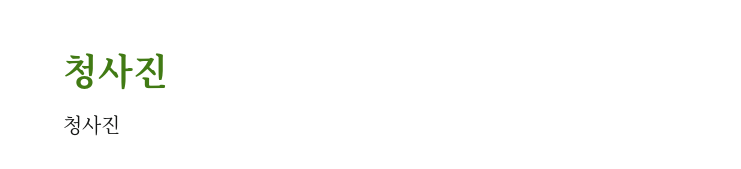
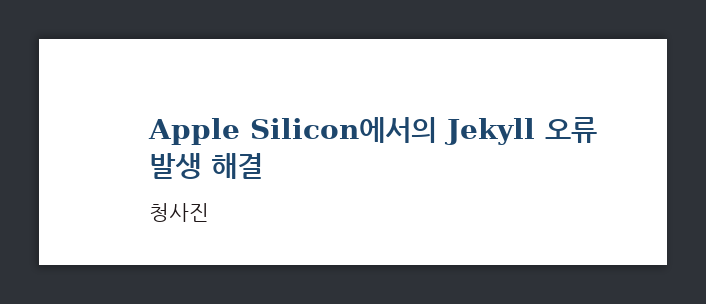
[63,53,168,90] 청사진 -> [148,117,597,145] [149,153,263,179] Apple Silicon에서의 Jekyll 오류 발생 해결

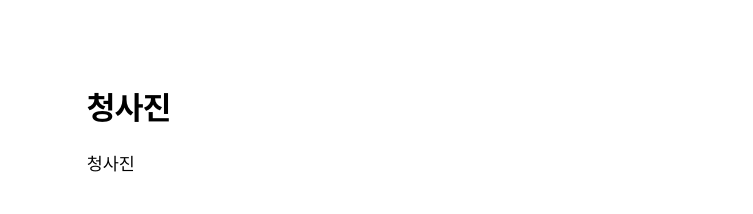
[148,117,597,145] [149,153,263,179] Apple Silicon에서의 Jekyll 오류 발생 해결 -> [87,92,171,122] 청사진

